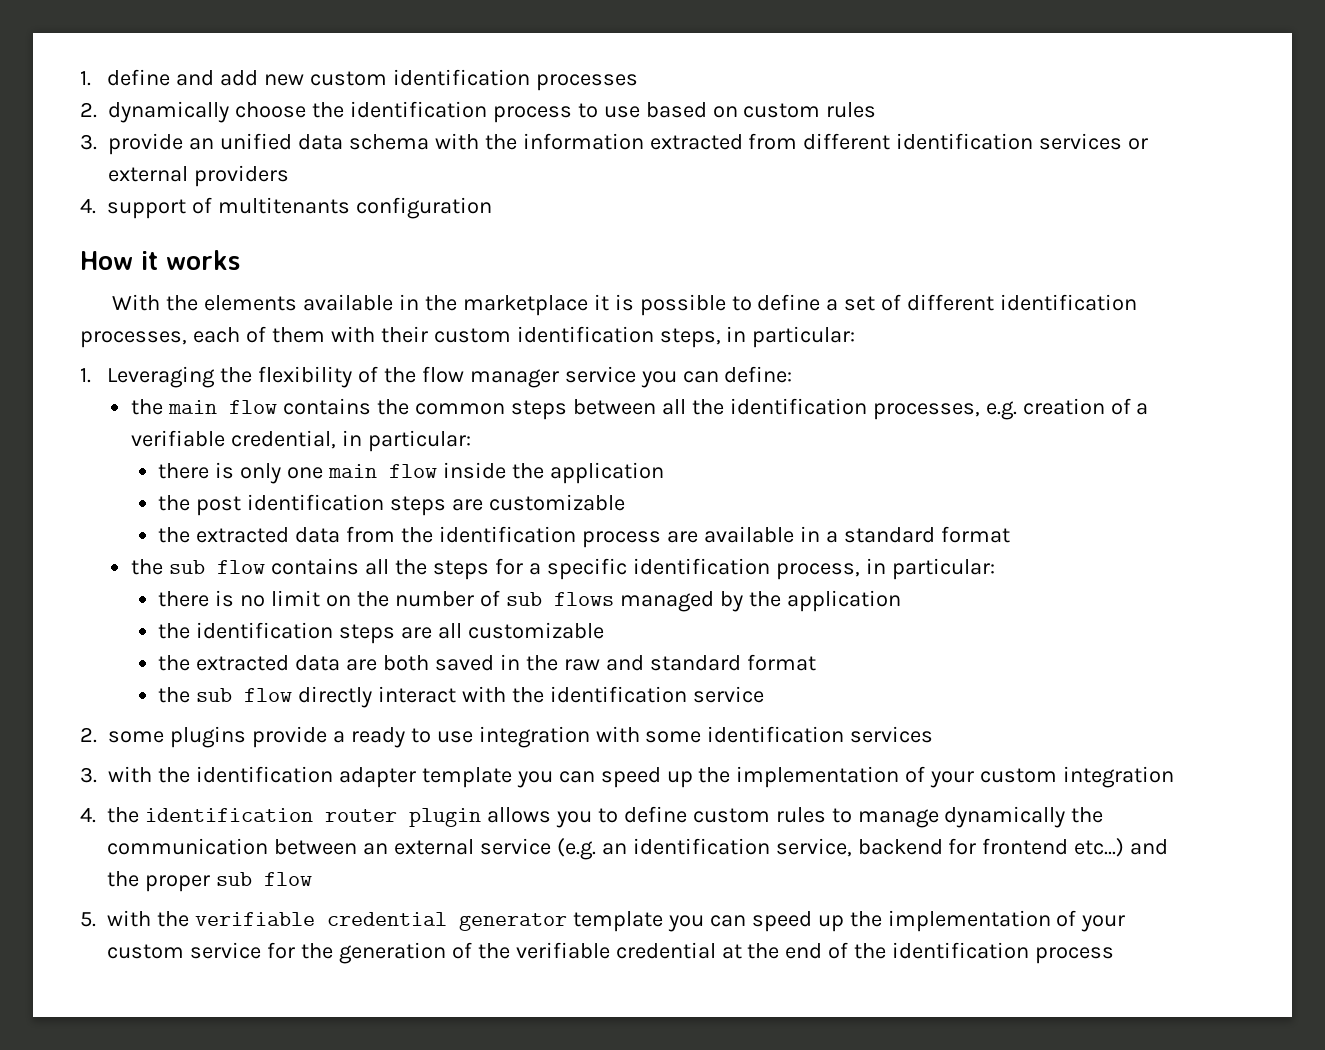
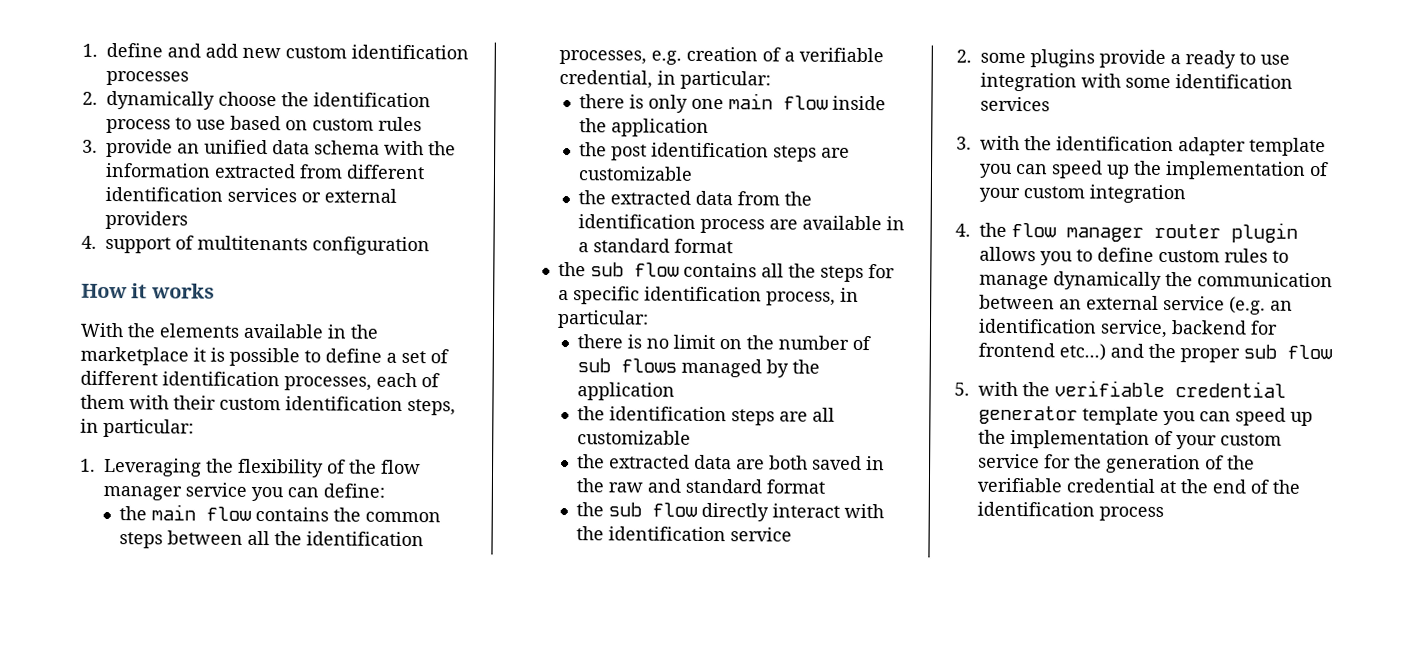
[145,808,314,822] identification -> [1011,222,1144,242] flow manager

